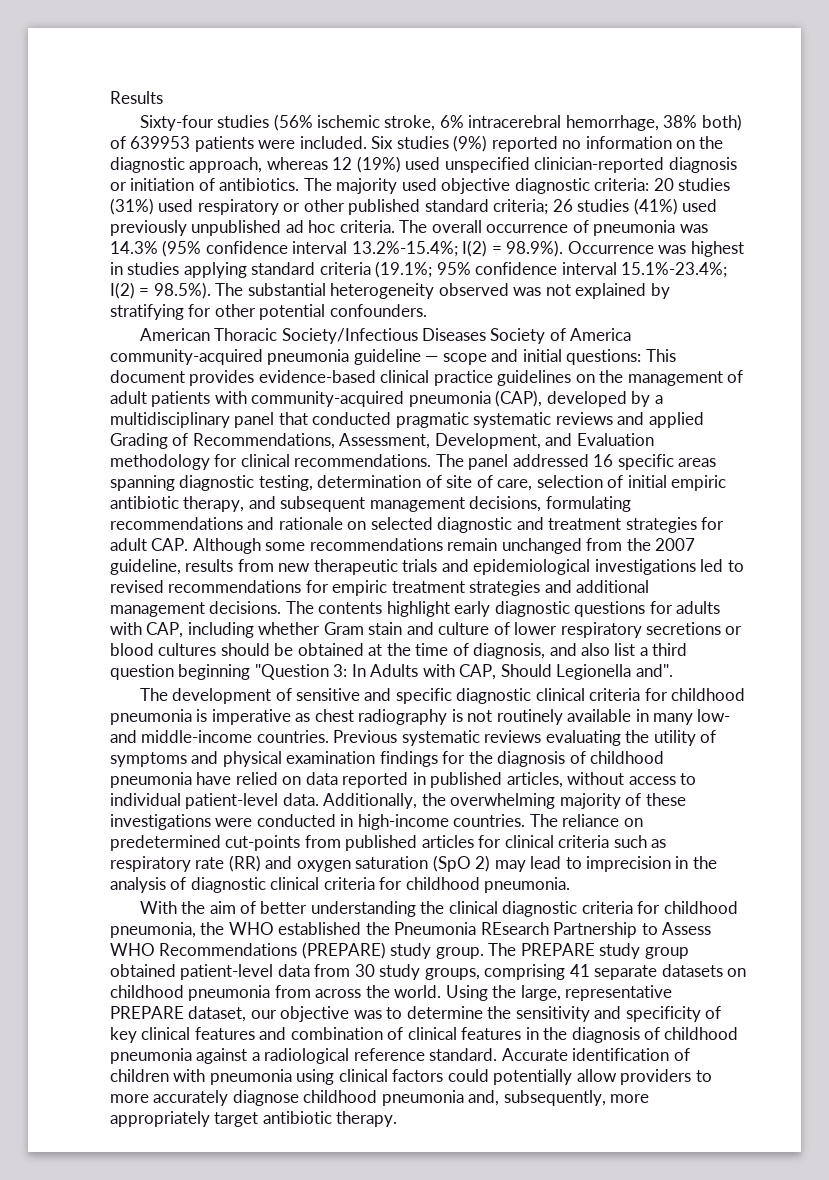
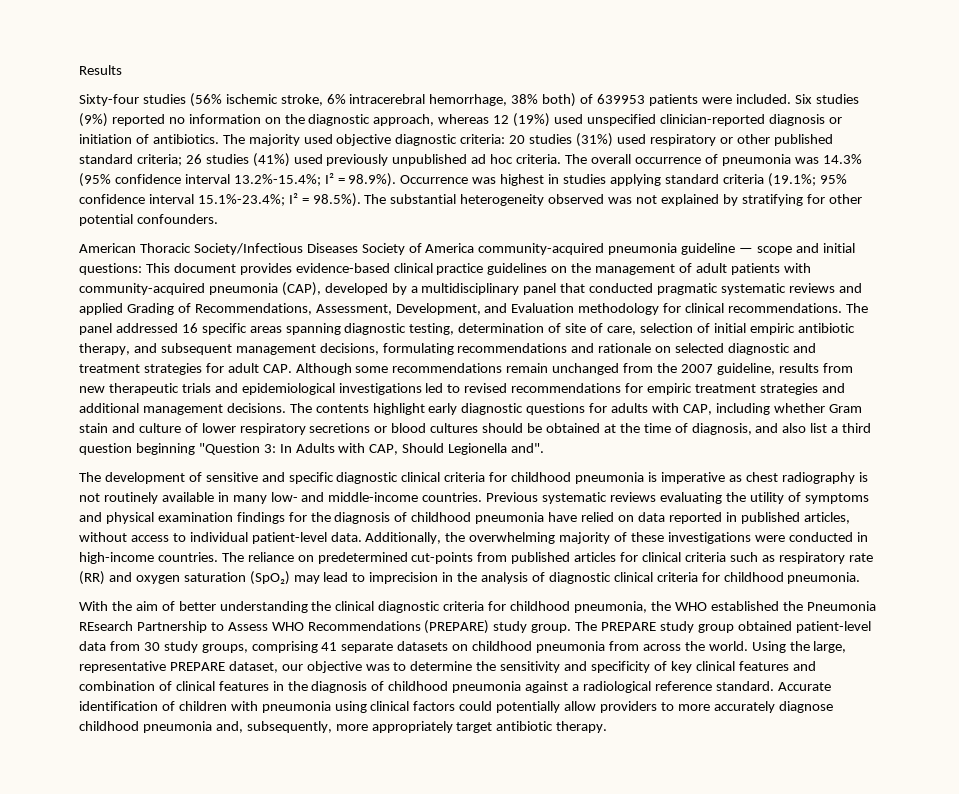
[462,240,488,257] I(2) -> [324,173,334,184] I²
[110,282,135,299] I(2) -> [288,193,298,204] I²
[432,855,491,872] (SpO 2) -> [249,571,290,585] (SpO₂)

